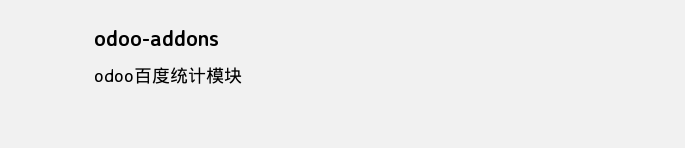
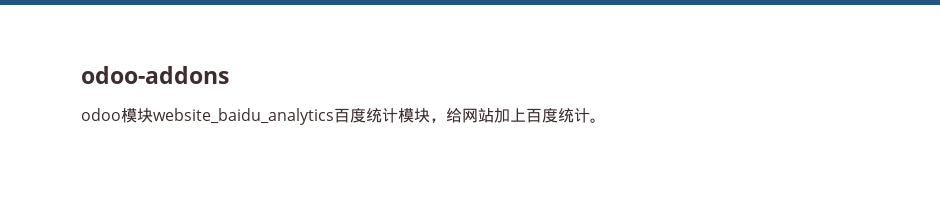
(134, 75) none -> [121,108,334,125] 模块website_baidu_analytics
(242, 75) none -> [430,107,606,123] ，给网站加上百度统计。

